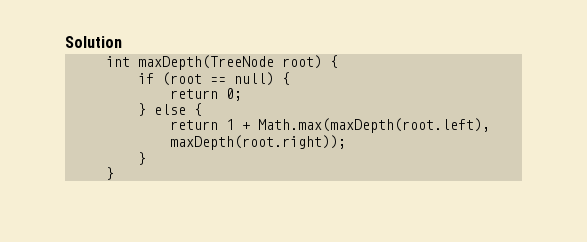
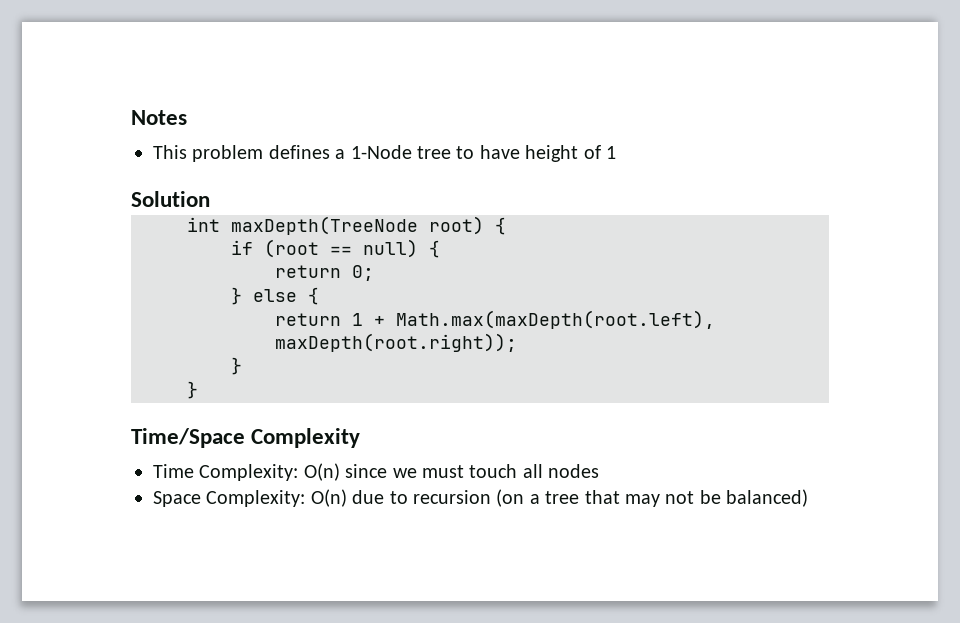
(65, 42) none -> [131,110,187,125] [153,145,616,162] Notes // This problem defines a 1-Node tree to have height of 1 //
(114, 173) none -> [131,428,361,448] [153,463,600,481] [153,489,809,507] // Time/Space Complexity // Time Complexity: O(n) since we must touch all nodes // Space Complexity: O(n) due to recursion (on a tree that may not be balanced)

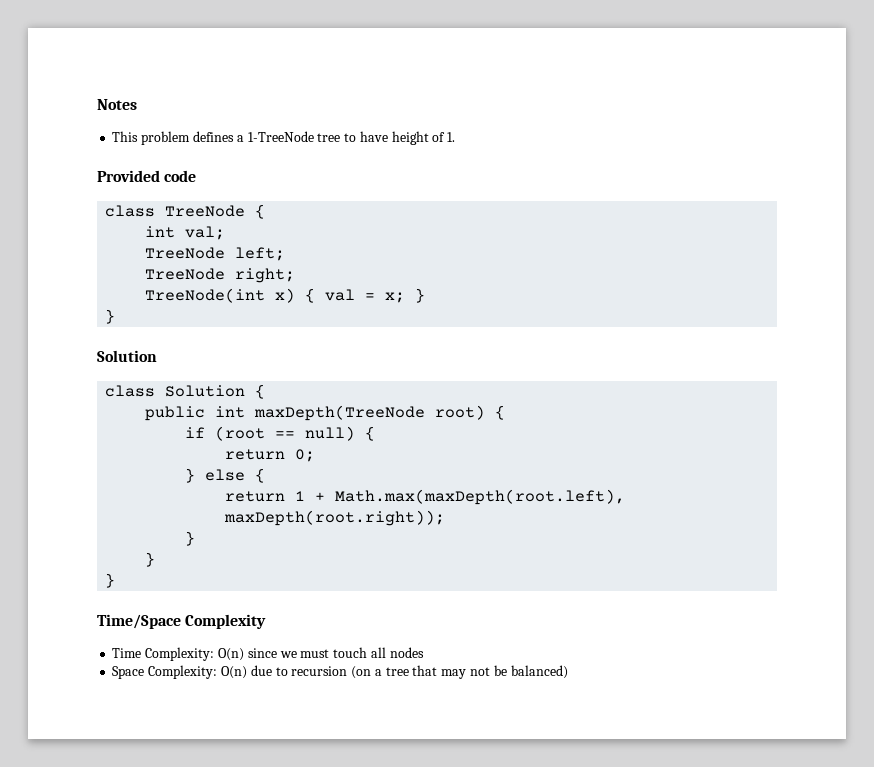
[350,145,412,159] 1-Node -> [247,131,314,142] 1-TreeNode
[605,146,616,159] [131,191,210,207] 1 // Solution // -> [447,132,456,142] [97,170,197,182] [105,204,266,219] [145,226,226,240] [145,247,286,261] [145,268,296,283] [145,288,426,303] [105,309,116,324] [97,350,157,362] [105,384,266,399] [145,406,206,421] 1. // Provided code // class TreeNode { // int val; // TreeNode left; // TreeNode right; // TreeNode(int x) { val = x; } // } // Solution // class Solution { // public
(198, 390) none -> [105,573,116,588] // }

